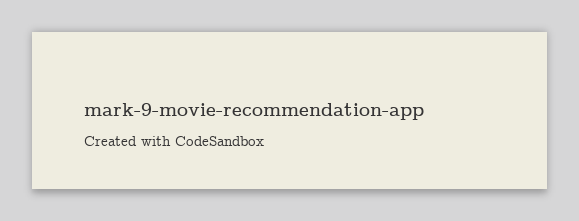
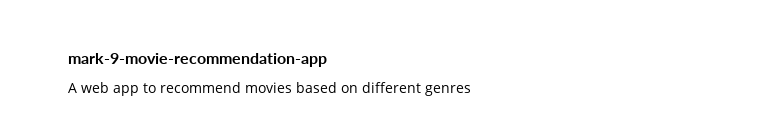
[84,136,264,146] Created with CodeSandbox -> [68,82,471,96] A web app to recommend movies based on different genres

